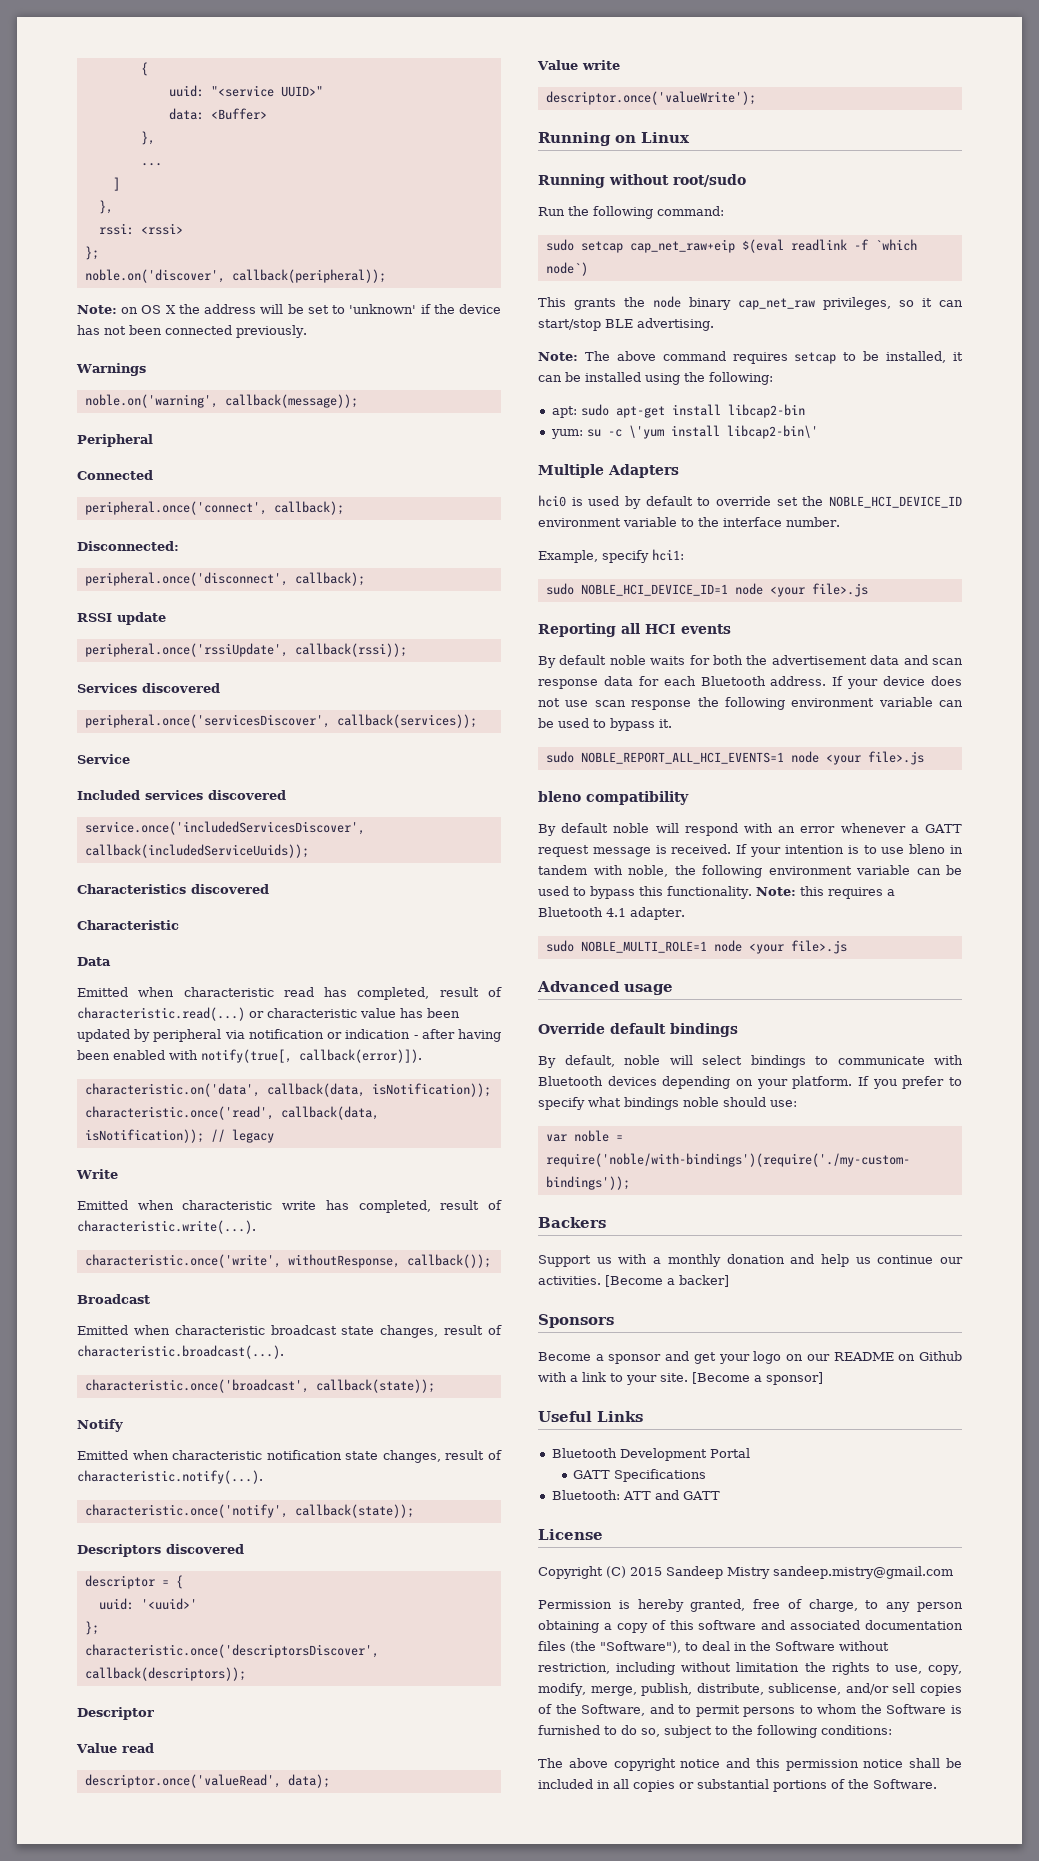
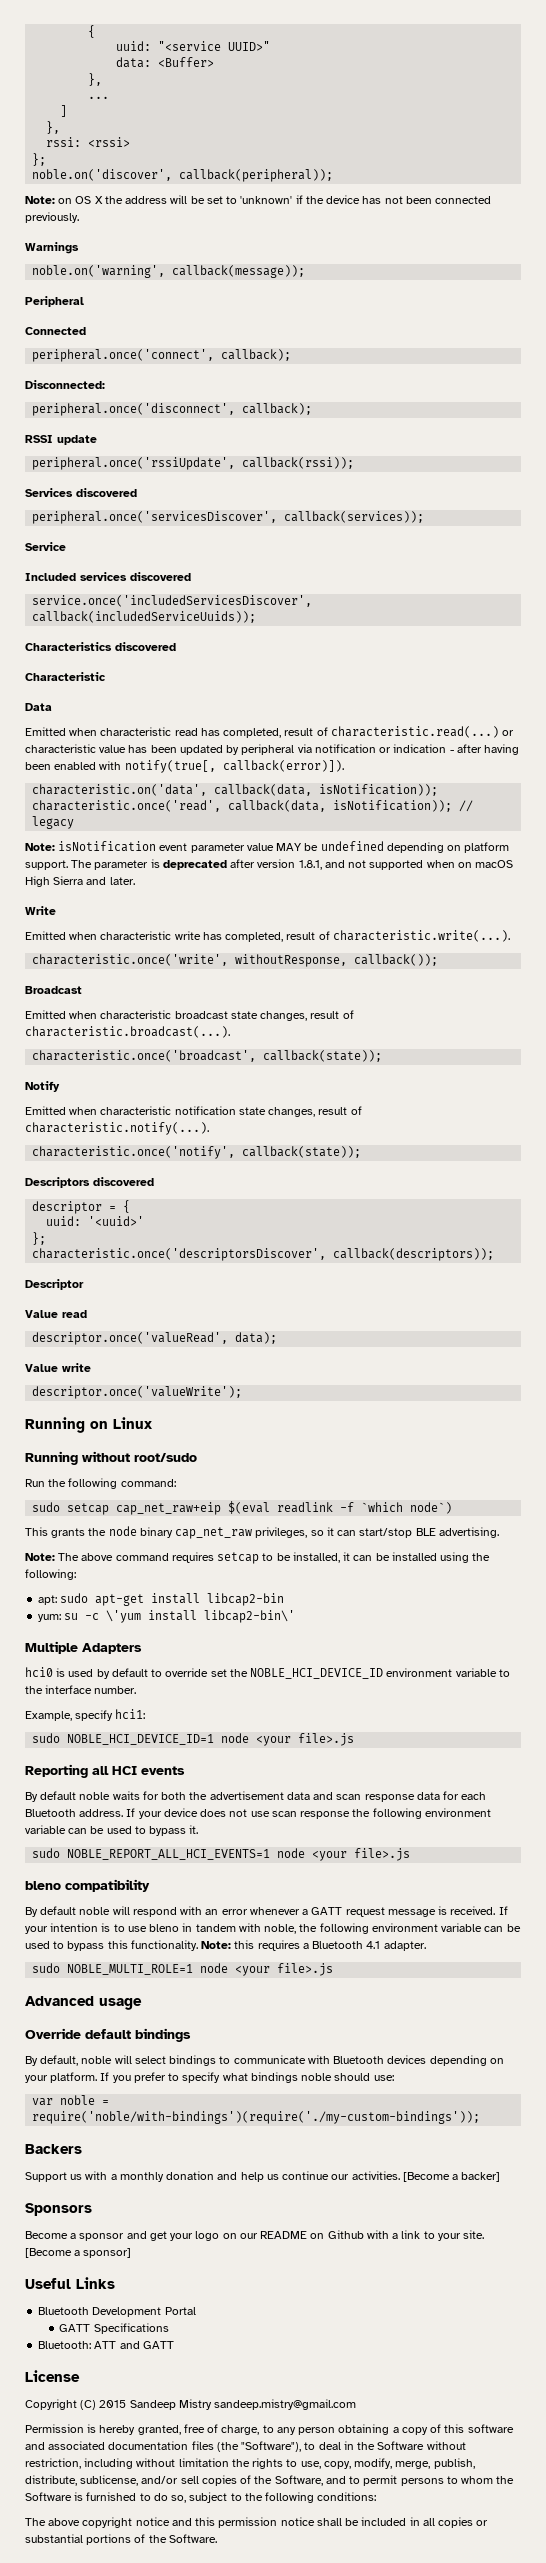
(274, 1136) none -> [25,841,510,853] [25,859,514,870] [25,876,135,887] // Note: isNotification event parameter value MAY be undefined depending on platform support. The parameter is deprecated after version 1.8.1, and not supported when on macOS High Sierra and later.

